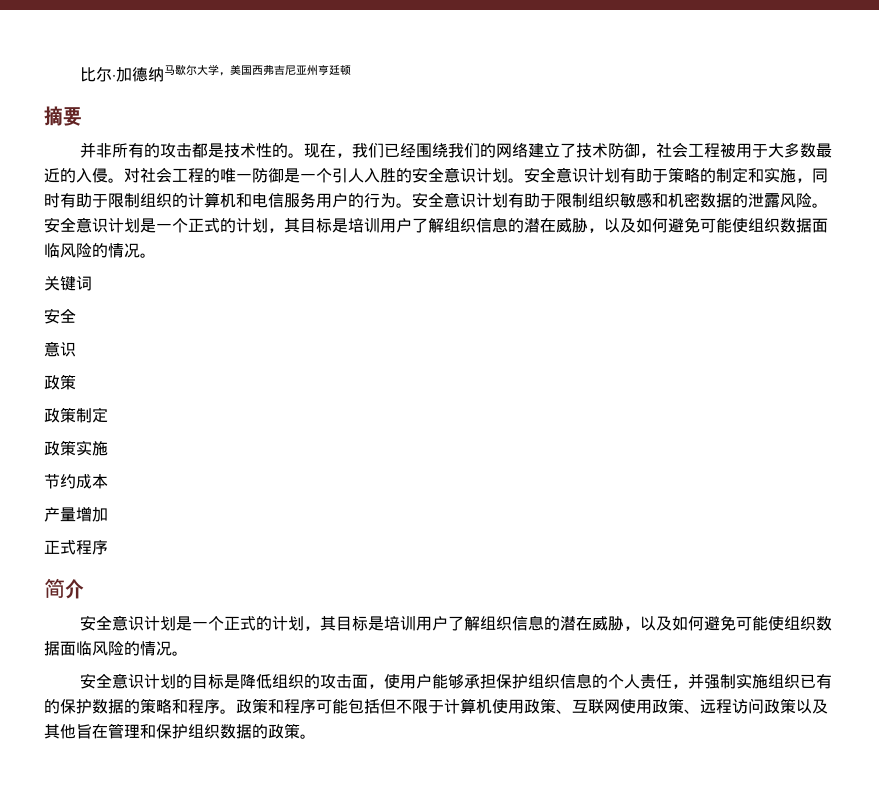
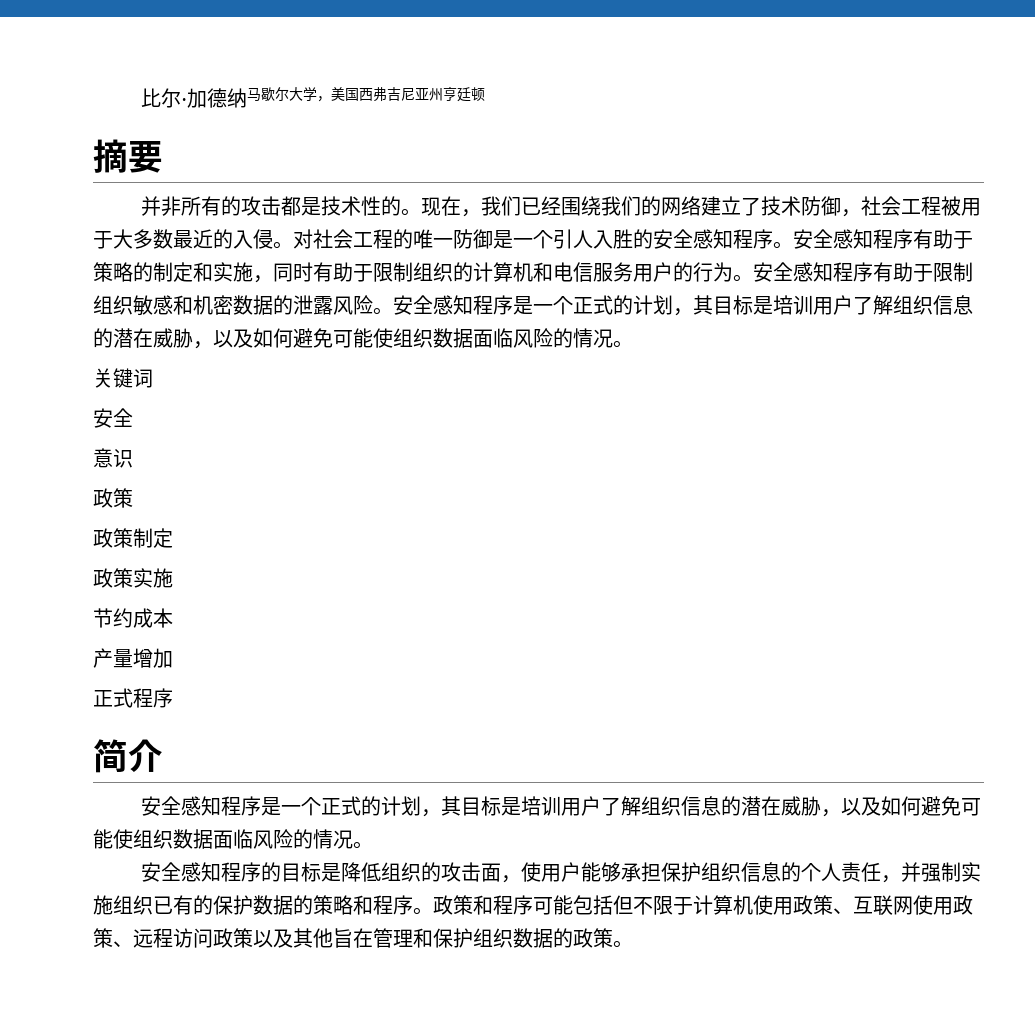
[444,167,620,183] 意识计划。安全意识计划 -> [693,229,913,249] 感知程序。安全感知程序
[444,192,508,208] 意识计划 -> [793,262,873,282] 感知程序
[76,217,140,233] 意识计划 -> [433,295,513,315] 感知程序
[112,615,177,631] 意识计划 -> [180,796,261,816] 感知程序
[112,673,177,689] 意识计划 -> [180,862,261,882] 感知程序

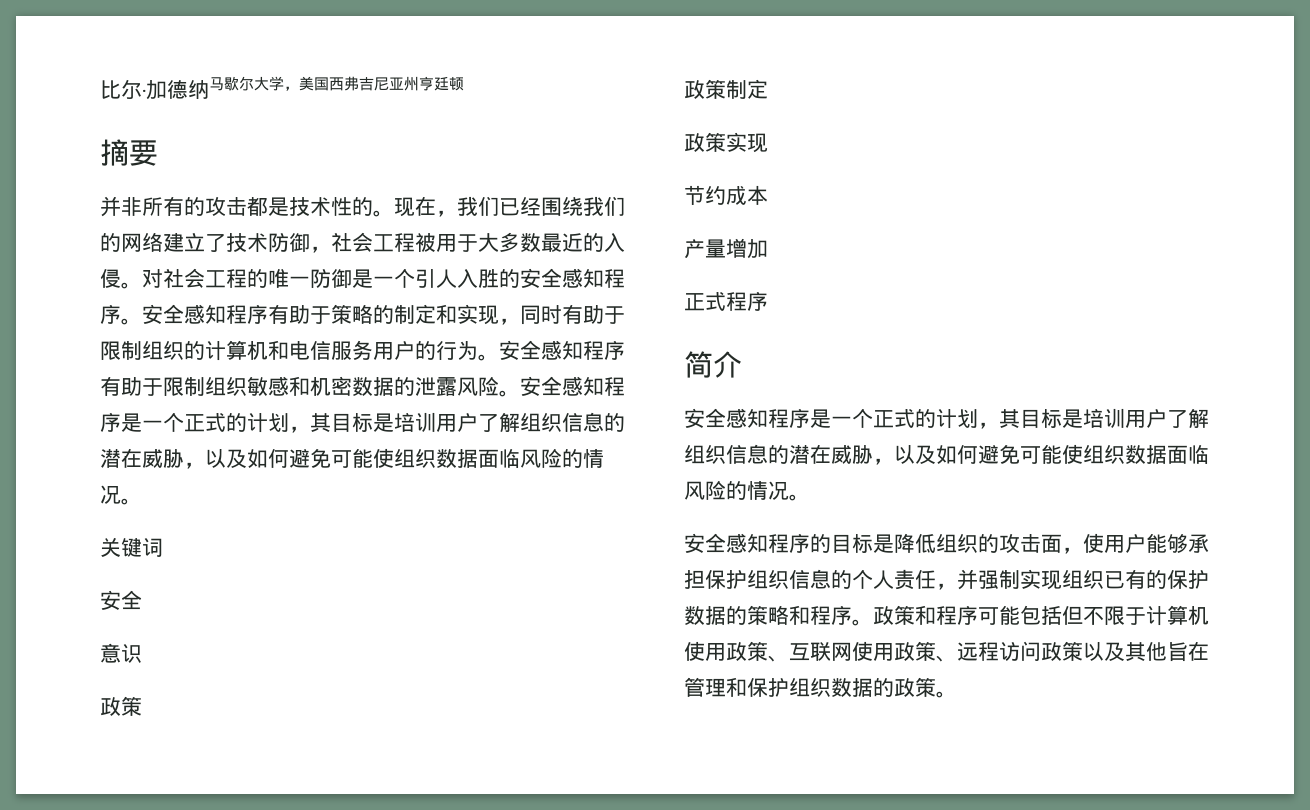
[233,262,253,282] 施 -> [478,305,499,325] 现
[153,568,173,588] 施 -> [747,133,768,153] 现
[93,895,113,915] 施 -> [1041,570,1062,590] 现

